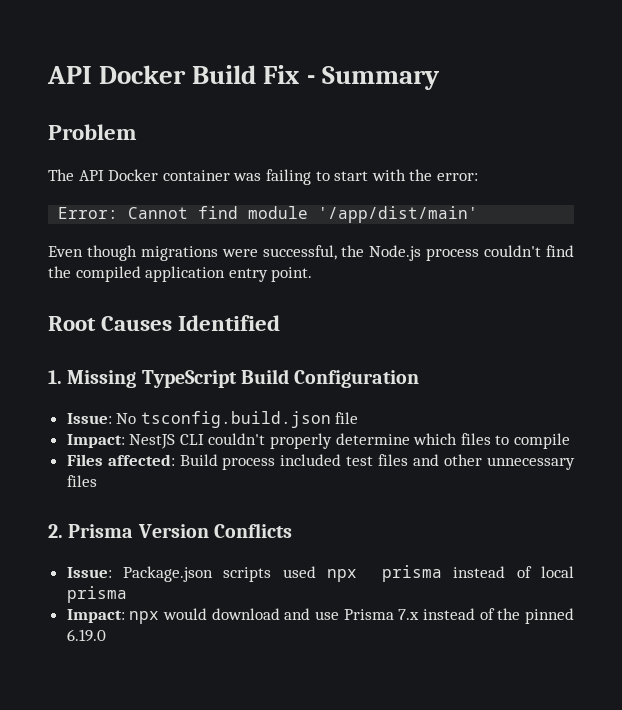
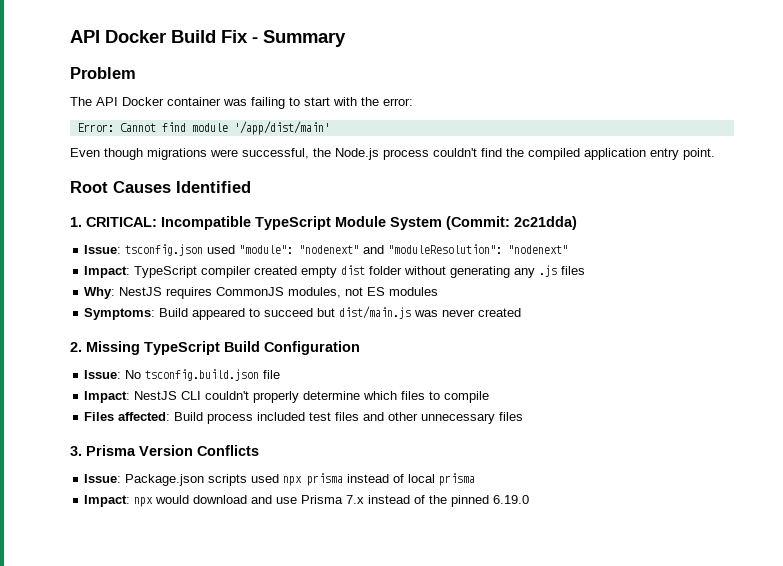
(62, 377) none -> [86,216,577,230] [84,244,569,256] [84,265,586,278] [84,287,439,299] [84,306,522,320] [70,342,82,352] CRITICAL: Incompatible TypeScript Module System (Commit: 2c21dda) // Issue: tsconfig.json used "module": "nodenext" and "moduleResolution": "nodenext" // Impact: TypeScript compiler created empty dist folder without generating any .js files // Why: NestJS requires CommonJS modules, not ES modules // Symptoms: Build appeared to succeed but dist/main.js was never created // 2.
[48,524,63,538] 2. -> [70,446,82,456] 3.

